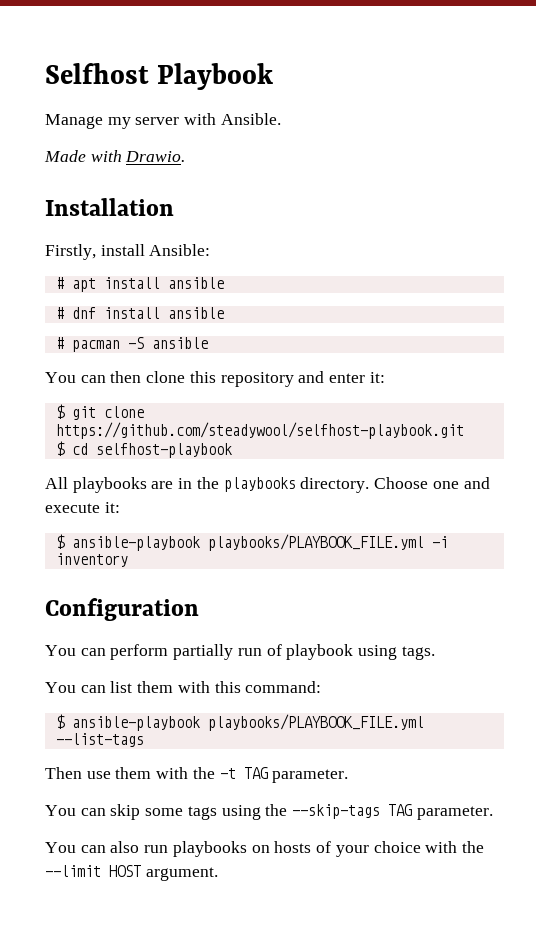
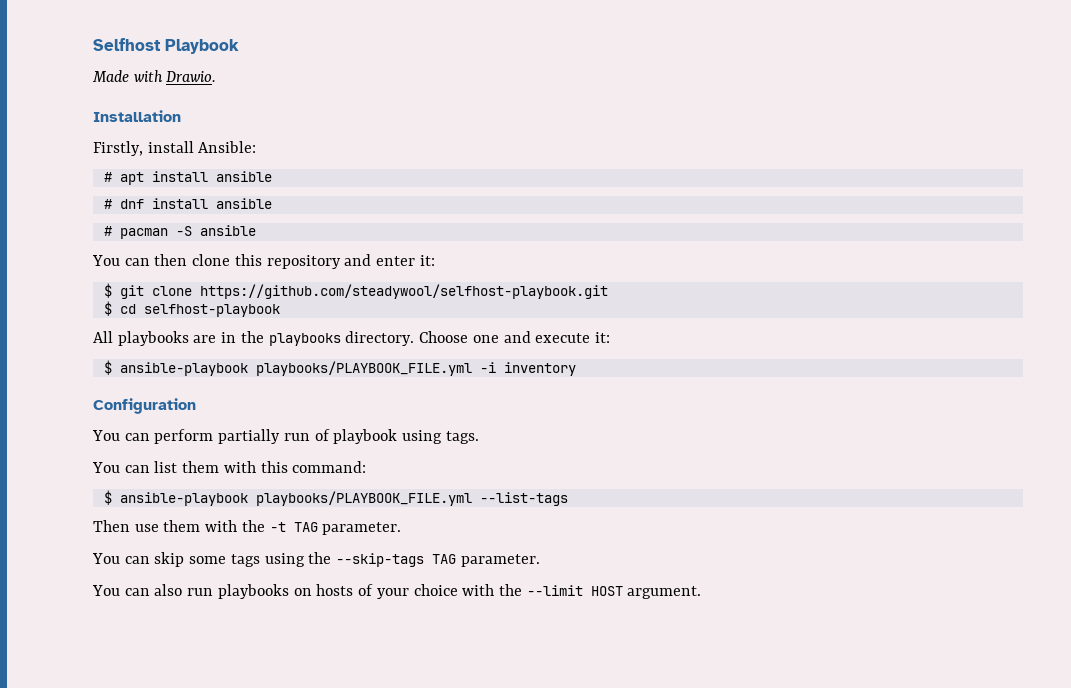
[45,113,281,129] // Manage my server with Ansible. -> (239, 46) none

